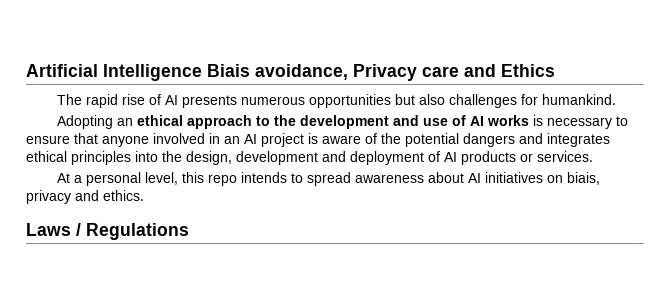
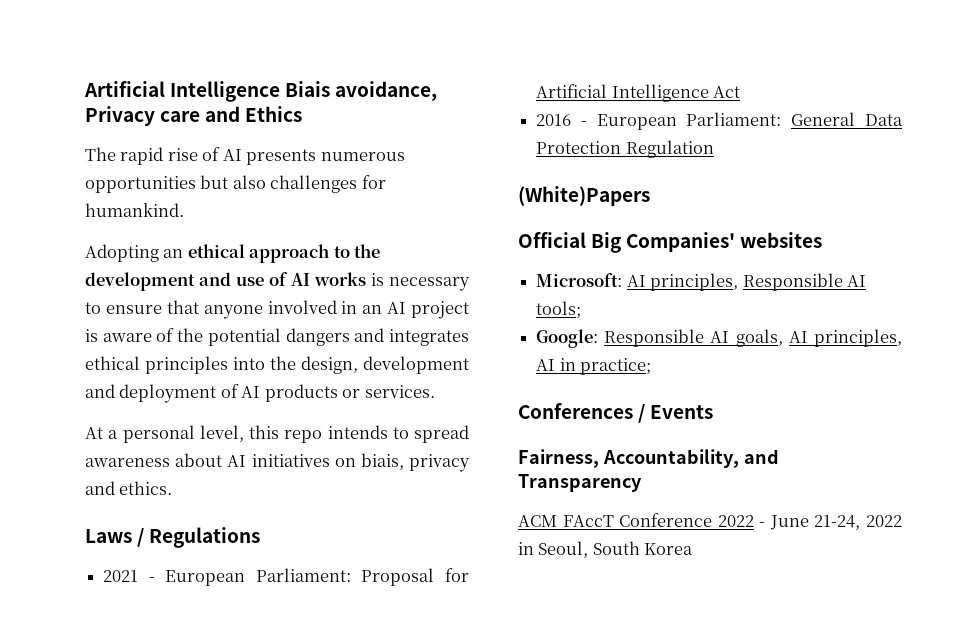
(189, 231) none -> [103,568,469,586] [536,84,741,102] [536,112,903,130] [536,140,714,158] [518,186,650,206] [518,232,823,253] [536,273,866,291] [536,301,582,319] [536,329,903,348] [536,358,652,375] [518,403,714,423] [518,449,779,468] [518,474,642,492] [518,513,902,530] [518,541,694,558] // 2021 - European Parliament: Proposal for Artificial Intelligence Act // 2016 - European Parliament: General Data Protection Regulation // (White)Papers // Official Big Companies' websites // Microsoft: AI principles, Responsible AI tools; // Google: Responsible AI goals, AI principles, AI in practice; // Conferences / Events // Fairness, Accountability, and Transparency // ACM FAccT Conference 2022 - June 21-24, 2022 in Seoul, South Korea

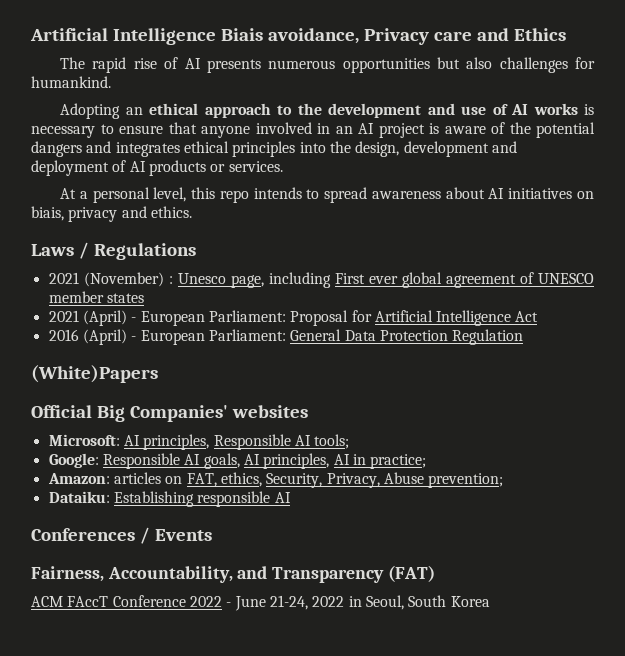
(139, 576) none -> [83,272,595,288] [48,291,144,303] [48,310,127,326] (November) : Unesco page, including First ever global agreement of UNESCO member states // 2021 (April)
(572, 120) none -> [82,329,127,345] (April)
(652, 366) none -> [47,472,504,488] [48,491,291,507] // Amazon: articles on FAT, ethics, Security, Privacy, Abuse prevention; // Dataiku: Establishing responsible AI
(642, 483) none -> [387,565,435,582] (FAT)

